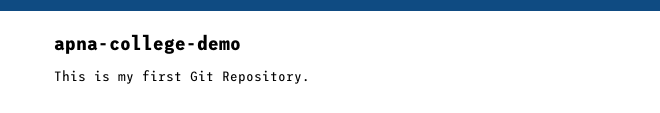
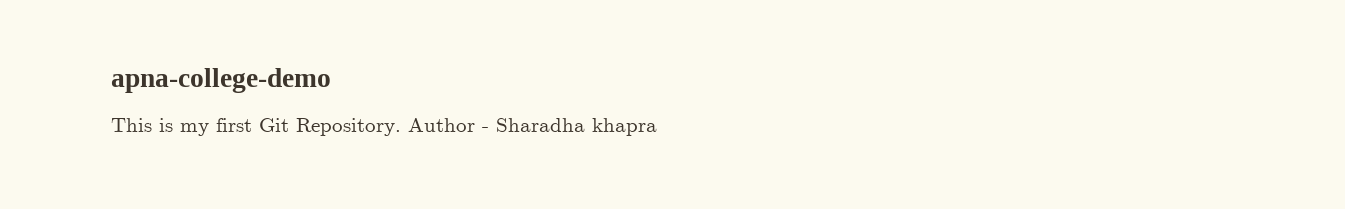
(310, 77) none -> [408,118,657,136] Author - Sharadha khapra

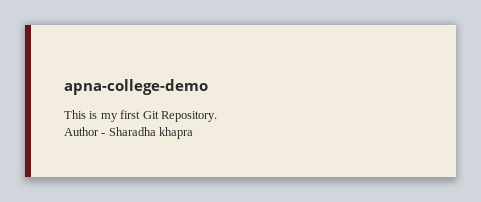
(401, 127) none -> (217, 116) //

